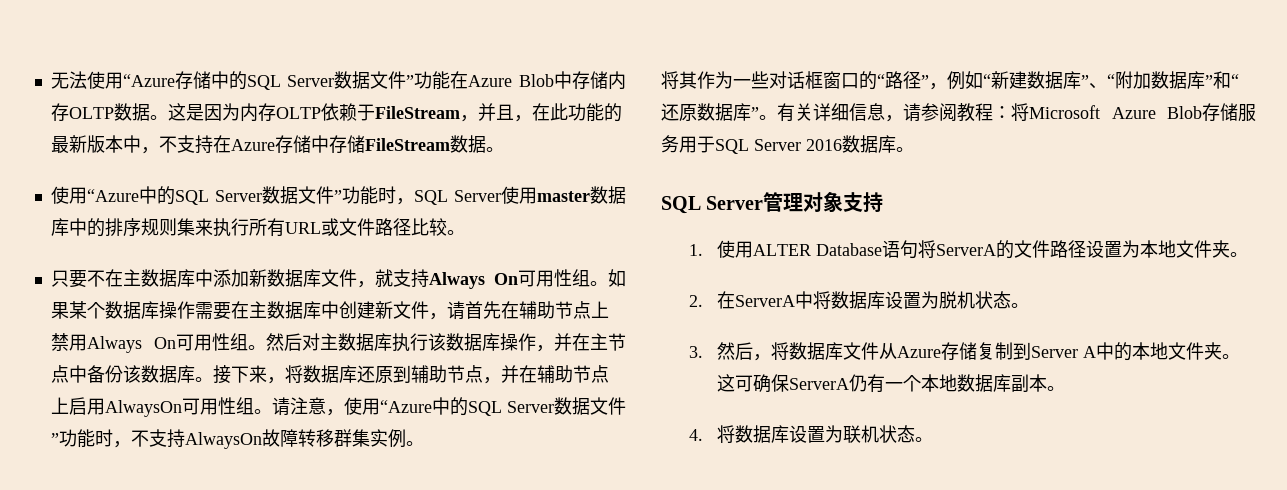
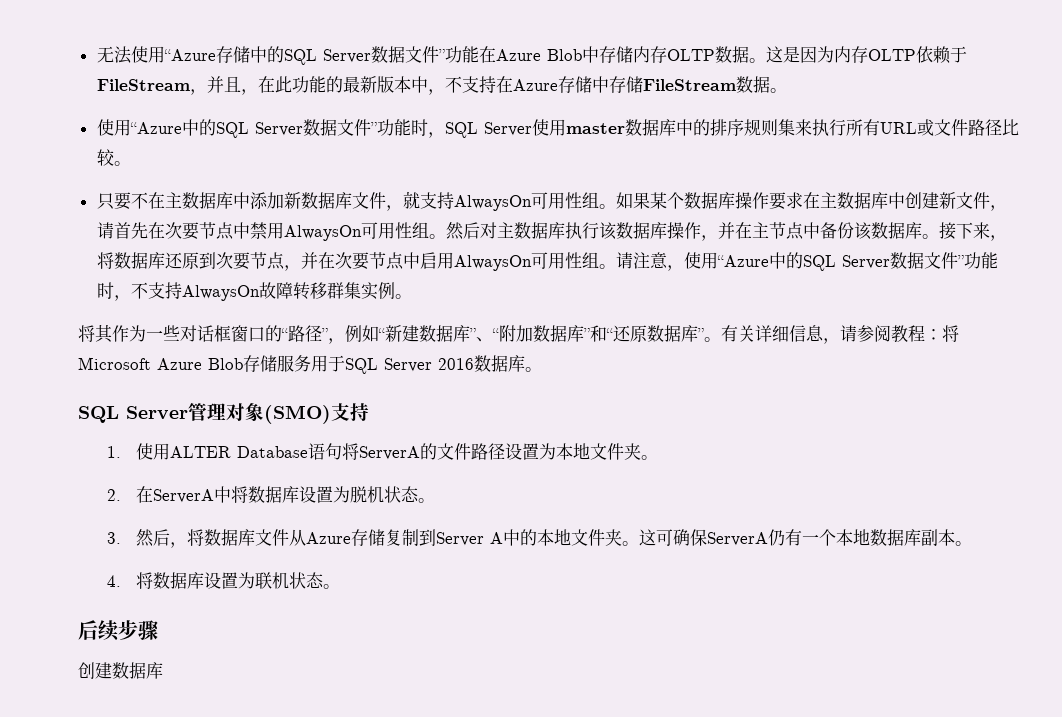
[428,272,518,289] Always On -> [453,195,532,211] AlwaysOn
[194,302,231,320] 需要 -> [768,192,803,210] 要求
[518,301,609,319] [50,333,177,353] 辅助节点上禁用Always On -> [164,222,362,241] 次要节点中禁用AlwaysOn
[410,365,447,383] 辅助 -> [215,252,250,270] 次要
[536,365,609,383] [50,397,69,414] 辅助节点上 -> [334,252,420,270] 次要节点中
(844, 201) none -> [264,405,331,424] (SMO)
(933, 439) none -> [78,620,158,641] [78,662,163,679] // 后续步骤 // 创建数据库

